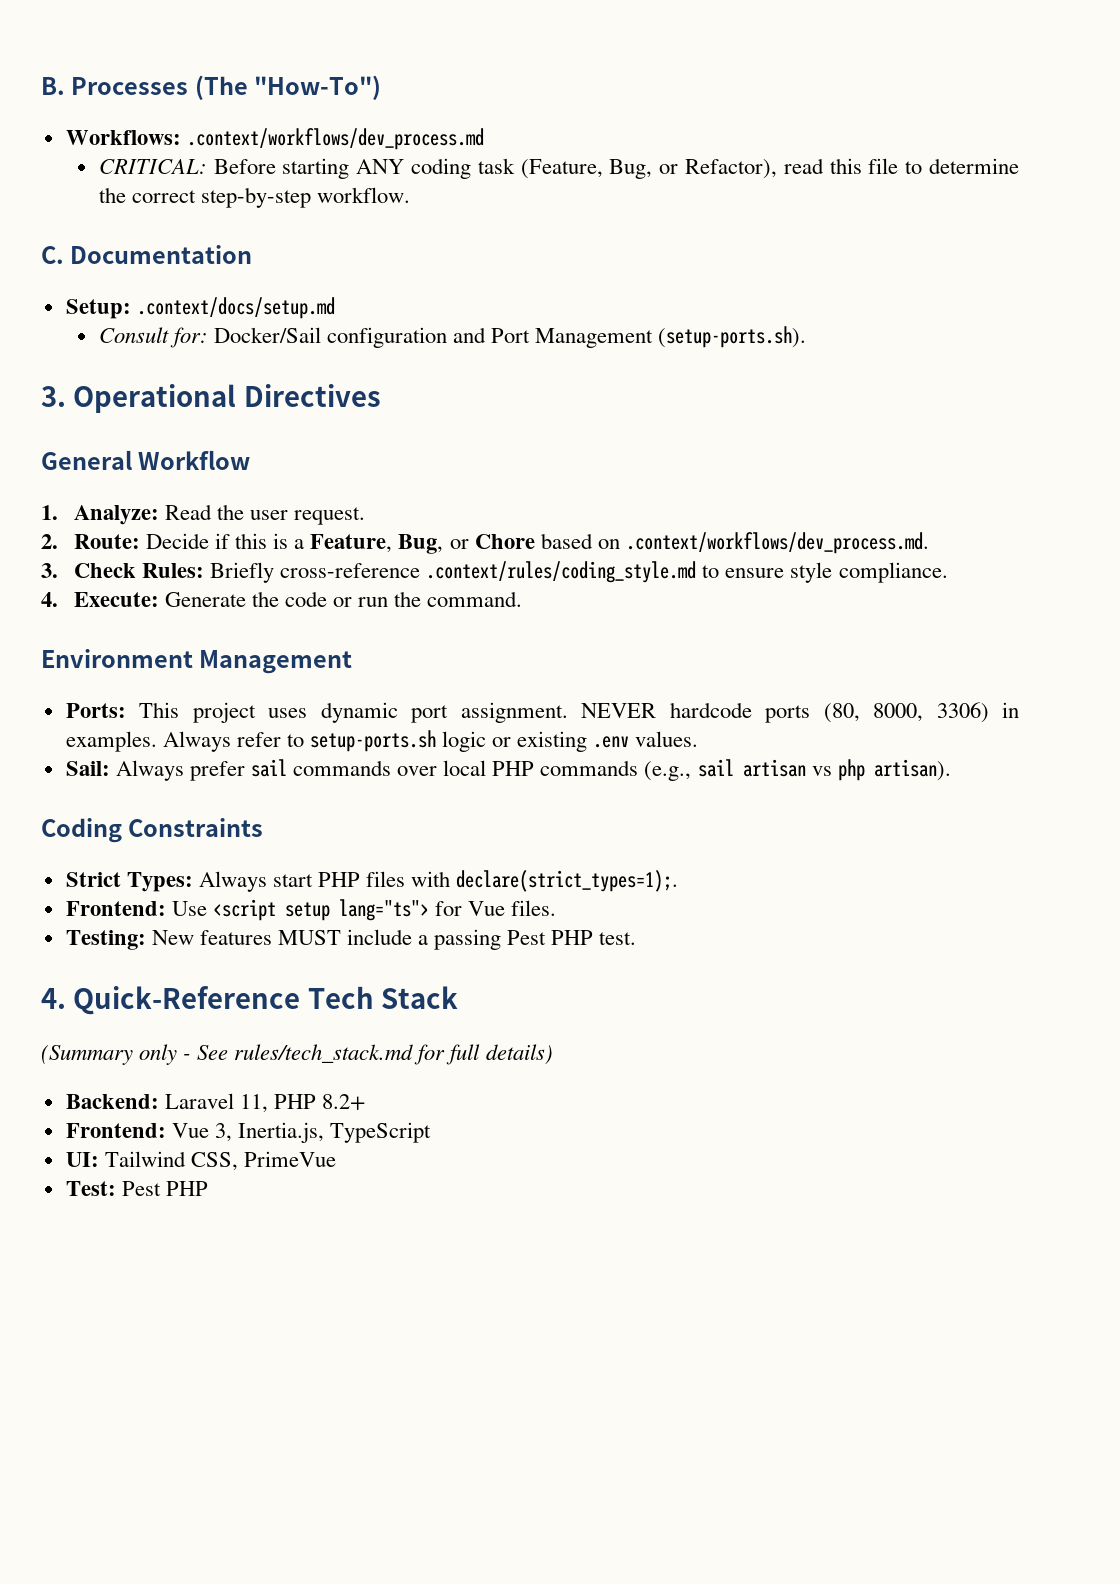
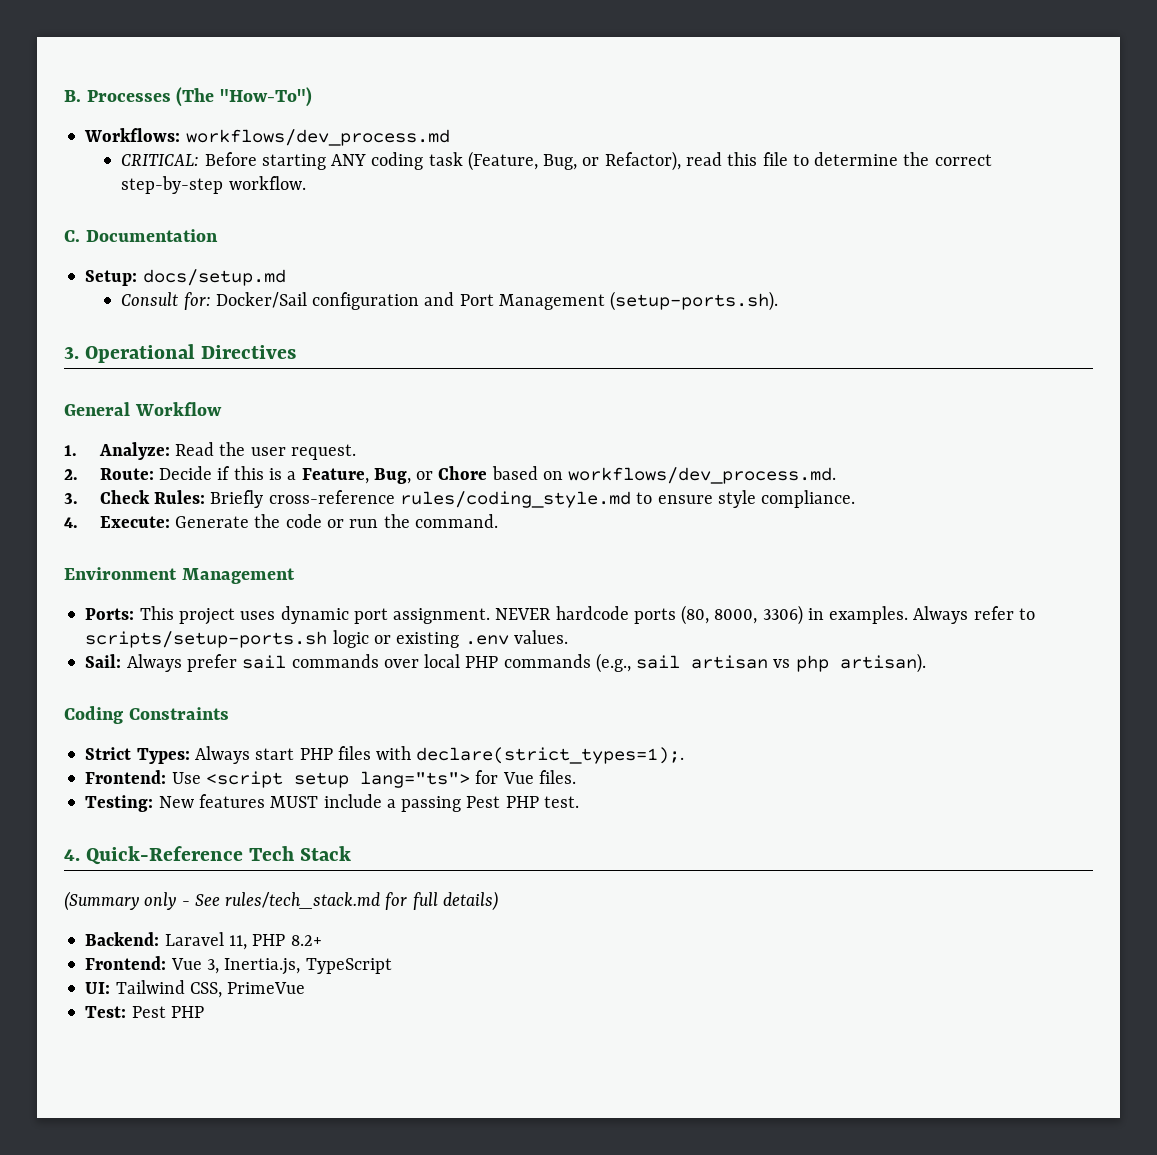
[186,128,484,150] .context/workflows/dev_process.md -> [185,129,450,146] workflows/dev_process.md
[136,297,335,319] .context/docs/setup.md -> [142,269,286,286] docs/setup.md
[625,532,929,554] .context/workflows/dev_process.md. -> [568,467,837,484] workflows/dev_process.md.
[426,561,697,583] .context/rules/coding_style.md -> [399,491,631,508] rules/coding_style.md
[310,730,437,752] setup-ports.sh -> [85,631,328,648] scripts/setup-ports.sh

